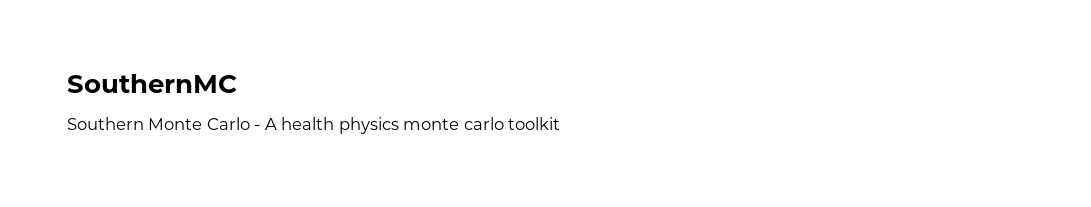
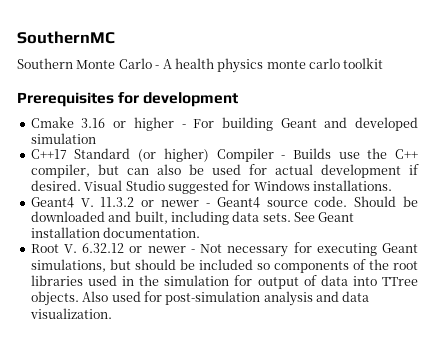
(561, 123) none -> [17,92,239,107] [30,117,419,131] [30,133,96,144] [30,148,419,162] [30,164,419,178] [30,180,392,194] [30,196,418,208] [30,211,355,225] [30,227,201,238] [30,242,419,257] [30,259,418,273] [30,275,418,289] [30,291,370,306] [29,308,112,319] // Prerequisites for development // Cmake 3.16 or higher - For building Geant and developed simulation // C++17 Standard (or higher) Compiler - Builds use the C++ compiler, but can also be used for actual development if desired. Visual Studio suggested for Windows installations. // Geant4 V. 11.3.2 or newer - Geant4 source code. Should be downloaded and built, including data sets. See Geant installation documentation. // Root V. 6.32.12 or newer - Not necessary for executing Geant simulations, but should be included so components of the root libraries used in the simulation for output of data into TTree objects. Also used for post-simulation analysis and data visualization.

